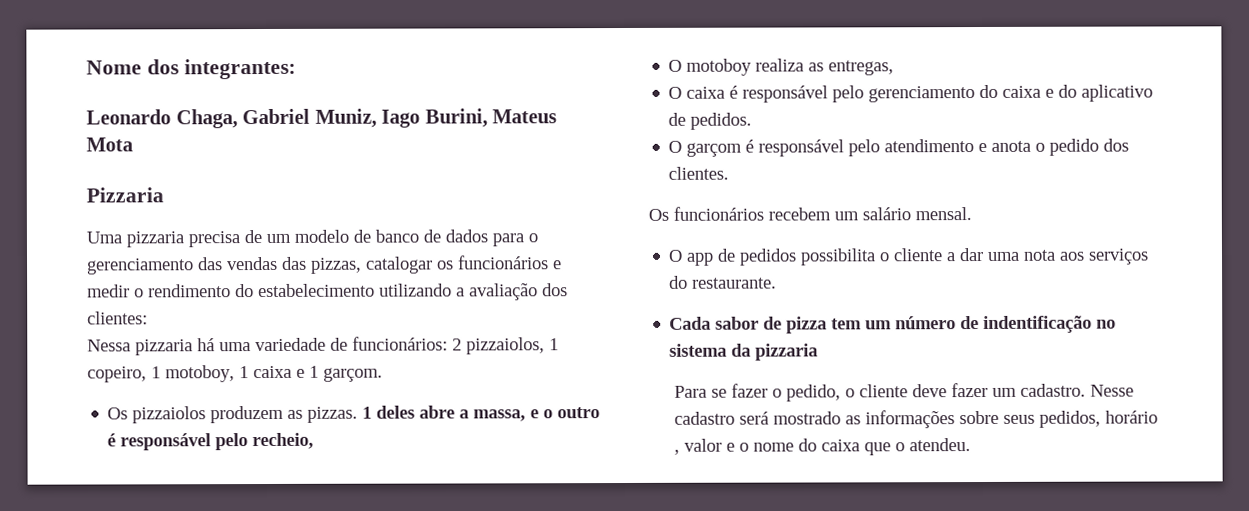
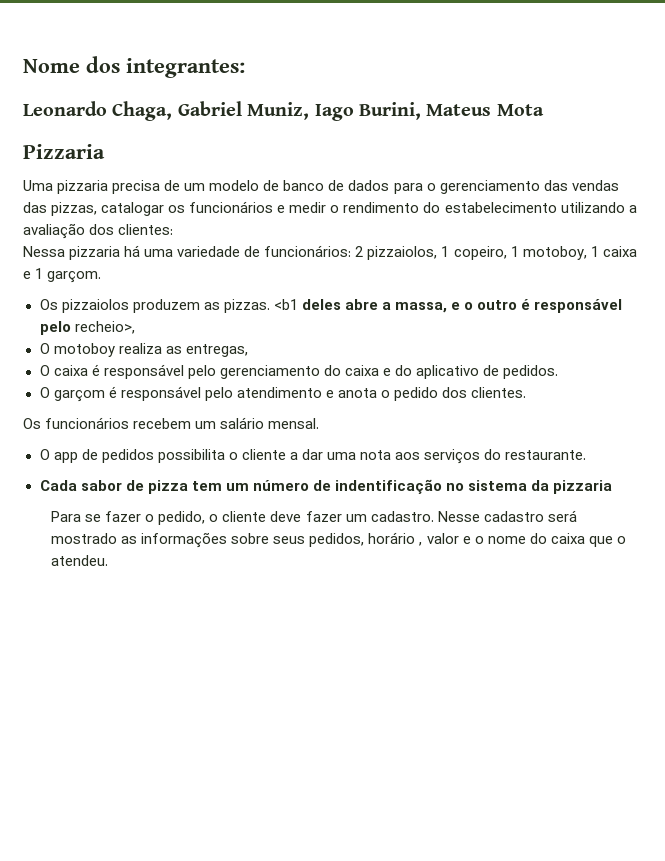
[362,406,373,419] 1 -> [273,299,298,310] <b1
[252,432,315,450] recheio, -> [74,321,135,334] recheio>,

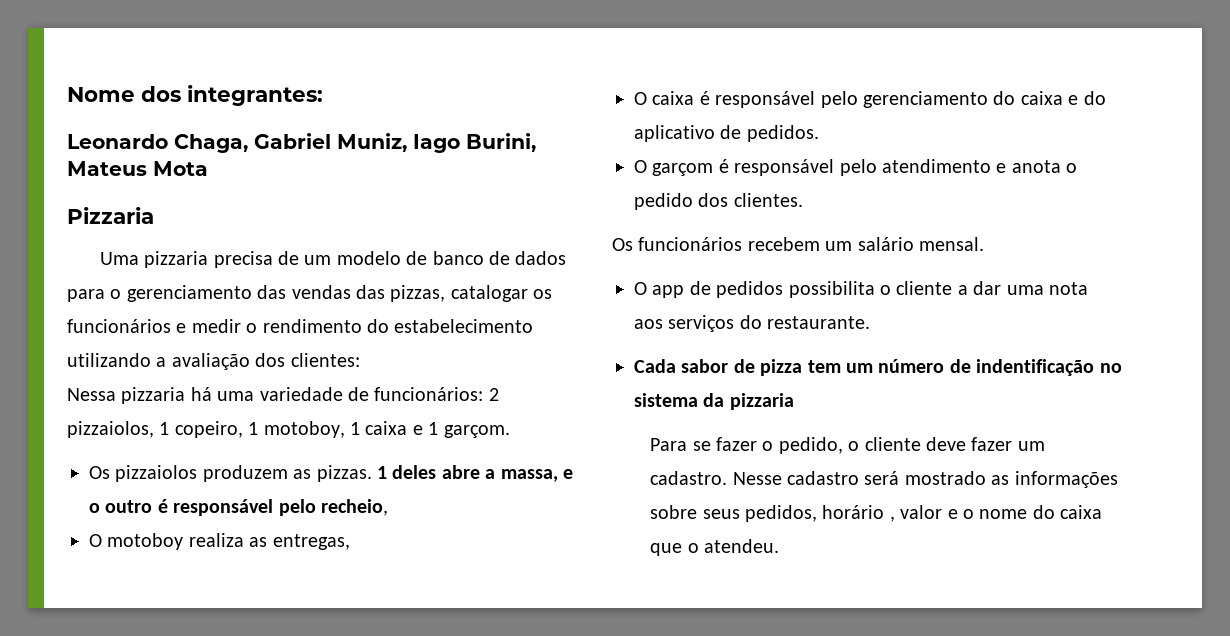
[273,299,298,310] <b1 -> [377,466,387,479] 1
[74,321,135,334] recheio>, -> [321,499,388,516] recheio,

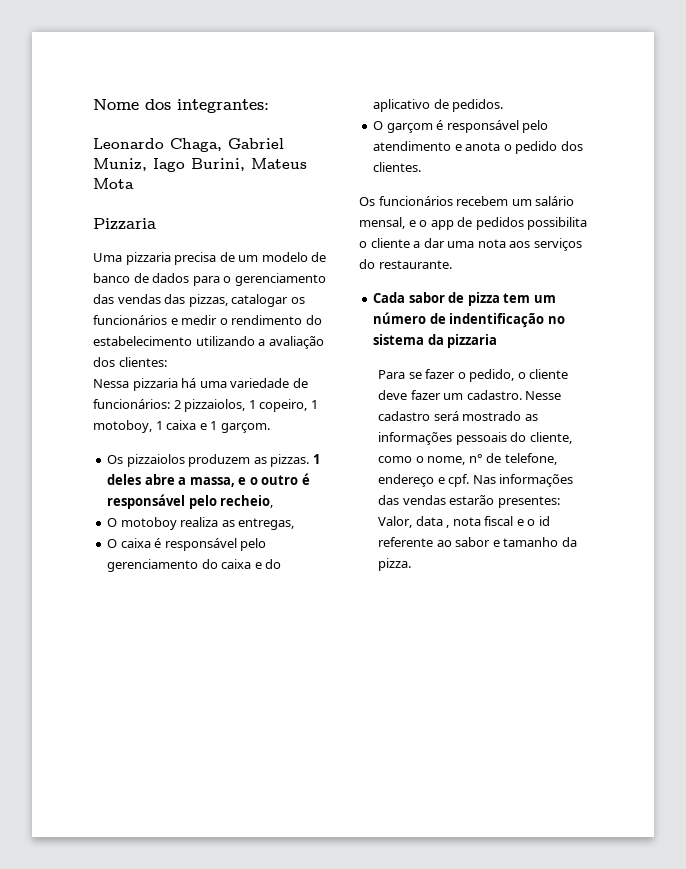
[919,237,984,251] [634,282,647,295] mensal. // O -> [359,217,428,229] mensal, e o
[650,505,1103,522] [650,539,780,556] sobre seus pedidos, horário , valor e o nome do caixa que o atendeu. -> [455,432,572,445] [378,453,557,465] [378,474,574,487] [378,495,560,508] [378,516,550,528] [378,537,577,547] [378,558,412,571] pessoais do cliente, como o nome, n° de telefone, endereço e cpf. Nas informações das vendas estarão presentes: Valor, data , nota fiscal e o id referente ao sabor e tamanho da pizza.

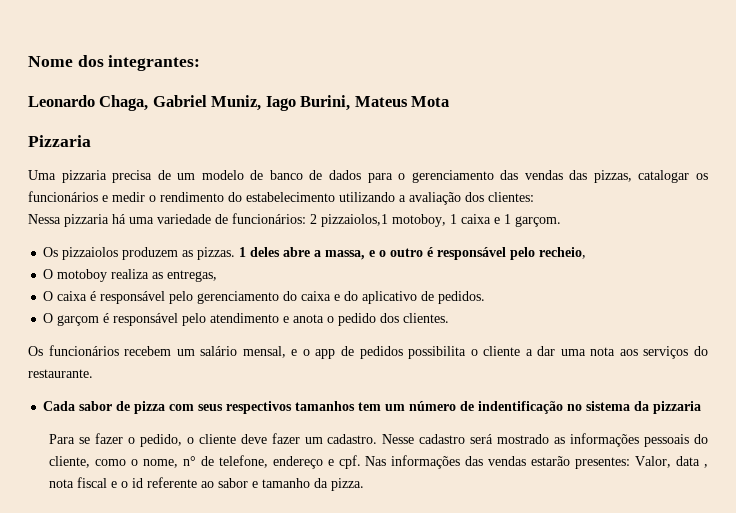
[184,399,318,412] pizzaiolos, 1 copeiro, 1 -> [321,214,388,227] pizzaiolos,1
(500, 299) none -> [169,401,356,414] com seus respectivos tamanhos

